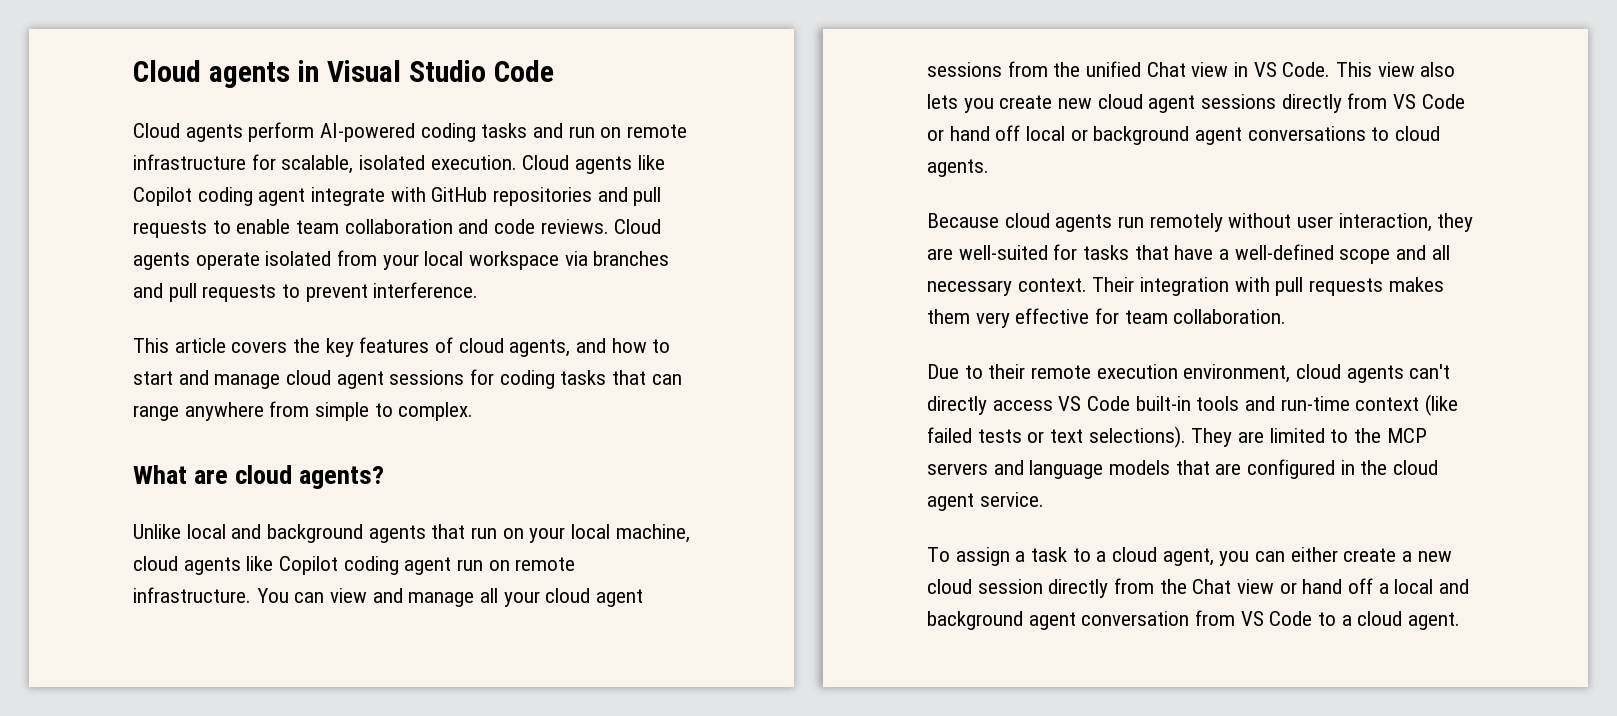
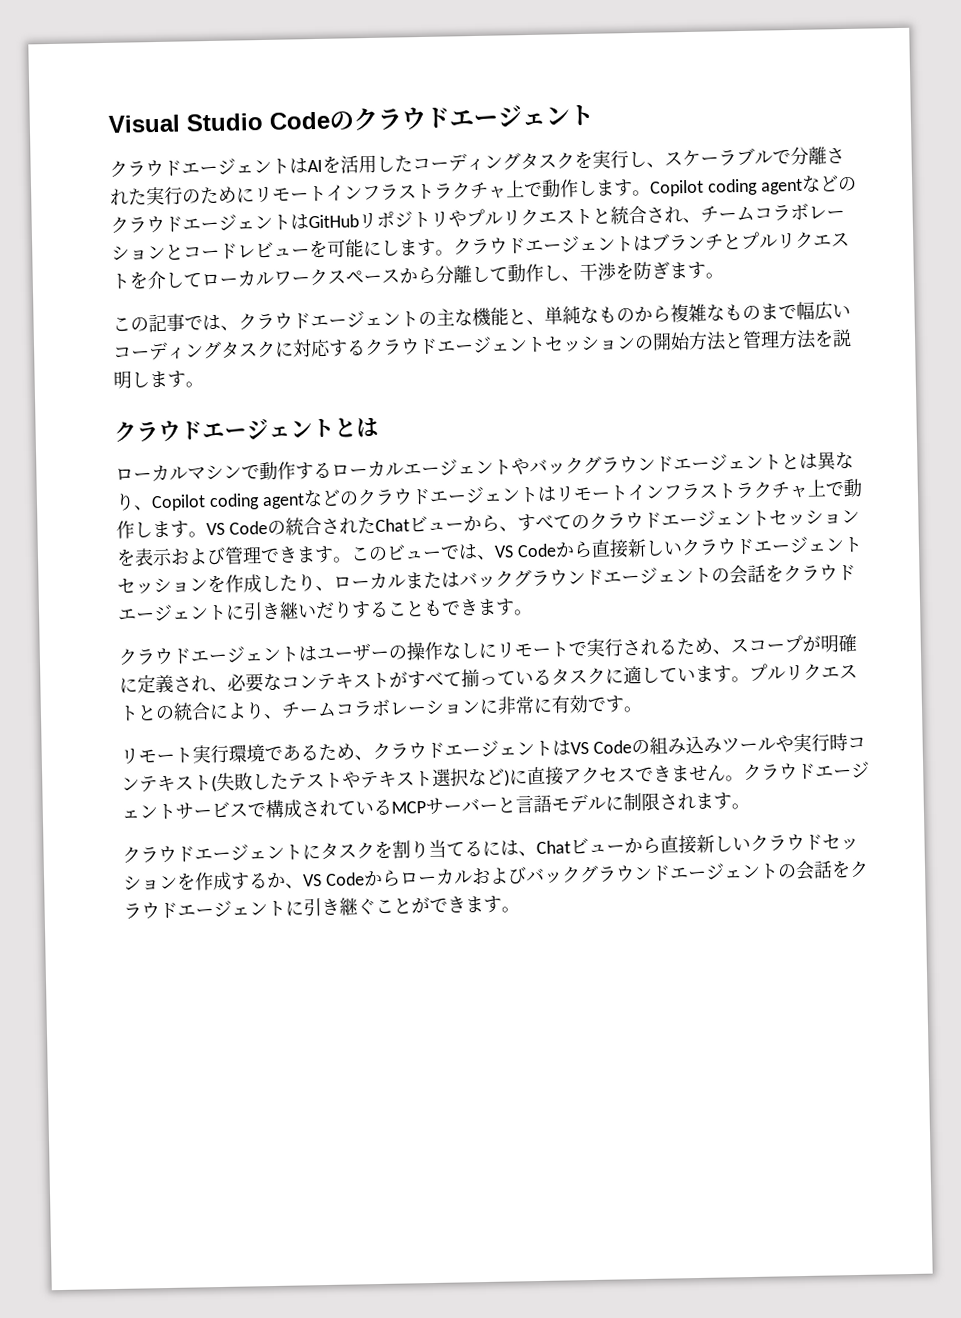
[133,60,319,88] Cloud agents in -> (108, 123) none
[133,122,688,142] [133,154,665,174] [133,187,662,206] [133,219,662,238] [133,250,670,270] [133,282,479,302] [133,337,671,357] [133,369,682,389] [133,401,474,421] [133,465,385,489] [133,524,690,543] [133,556,576,575] [133,587,644,607] [927,61,1456,77] [927,93,1465,113] [927,125,1441,145] [927,159,989,177] [927,213,1474,232] [927,244,1450,264] [927,277,1444,296] [927,308,1287,328] [927,364,1451,383] [927,394,1459,416] [927,426,1427,448] [927,459,1439,479] [927,492,1044,511] [927,547,1452,566] [927,578,1470,598] [927,610,1461,630] // Cloud agents perform AI-powered coding tasks and run on remote infrastructure for scalable, isolated execution. Cloud agents like Copilot coding agent integrate with GitHub repositories and pull requests to enable team collaboration and code reviews. Cloud agents operate isolated from your local workspace via branches and pull requests to prevent interference. // This article covers the key features of cloud agents, and how to start and manage cloud agent sessions for coding tasks that can range anywhere from simple to complex. // What are cloud agents? // Unlike local and background agents that run on your local machine, cloud agents like Copilot coding agent run on remote infrastructure. You can view and manage all your cloud agent sessions from the unified Chat view in VS Code. This view also lets you create new cloud agent sessions directly from VS Code or hand off local or background agent conversations to cloud agents. // Because cloud agents run remotely without user interaction, they are well-suited for tasks that have a well-defined scope and all necessary context. Their integration with pull requests makes them very effective for team collaboration. // Due to their remote execution environment, cloud agents can't directly access VS Code built-in tools and run-time context (like failed tests or text selections). They are limited to the MCP servers and language models that are configured in the cloud agent service. // To assign a task to a cloud agent, you can either create a new cloud session directly from the Chat view or hand off a local and background agent conversation from VS Code to a cloud agent. -> [329,104,594,132] [109,146,845,178] [110,175,857,206] [110,202,845,234] [111,231,850,260] [111,261,724,290] [112,301,851,333] [113,328,852,361] [113,370,204,389] [114,416,379,443] [115,451,854,482] [115,478,863,512] [116,509,860,539] [116,536,863,567] [117,564,856,595] [117,598,533,622] [118,633,857,666] [119,663,858,694] [119,694,643,721] [120,733,866,764] [121,761,870,793] [121,792,750,820] [122,833,859,864] [123,860,869,891] [123,895,520,920] のクラウドエージェント // クラウドエージェントはAIを活用したコーディングタスクを実行し、スケーラブルで分離された実行のためにリモートインフラストラクチャ上で動作します。Copilot coding agentなどのクラウドエージェントはGitHubリポジトリやプルリクエストと統合され、チームコラボレーションとコードレビューを可能にします。クラウドエージェントはブランチとプルリクエストを介してローカルワークスペースから分離して動作し、干渉を防ぎます。 // この記事では、クラウドエージェントの主な機能と、単純なものから複雑なものまで幅広いコーディングタスクに対応するクラウドエージェントセッションの開始方法と管理方法を説明します。 // クラウドエージェントとは // ローカルマシンで動作するローカルエージェントやバックグラウンドエージェントとは異なり、Copilot coding agentなどのクラウドエージェントはリモートインフラストラクチャ上で動作します。VS Codeの統合されたChatビューから、すべてのクラウドエージェントセッションを表示および管理できます。このビューでは、VS Codeから直接新しいクラウドエージェントセッションを作成したり、ローカルまたはバックグラウンドエージェントの会話をクラウドエージェントに引き継いだりすることもできます。 // クラウドエージェントはユーザーの操作なしにリモートで実行されるため、スコープが明確に定義され、必要なコンテキストがすべて揃っているタスクに適しています。プルリクエストとの統合により、チームコラボレーションに非常に有効です。 // リモート実行環境であるため、クラウドエージェントはVS Codeの組み込みツールや実行時コンテキスト(失敗したテストやテキスト選択など)に直接アクセスできません。クラウドエージェントサービスで構成されているMCPサーバーと言語モデルに制限されます。 // クラウドエージェントにタスクを割り当てるには、Chatビューから直接新しいクラウドセッションを作成するか、VS Codeからローカルおよびバックグラウンドエージェントの会話をクラウドエージェントに引き継ぐことができます。

